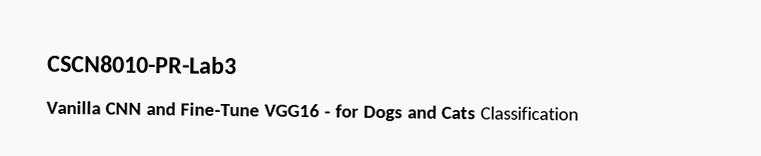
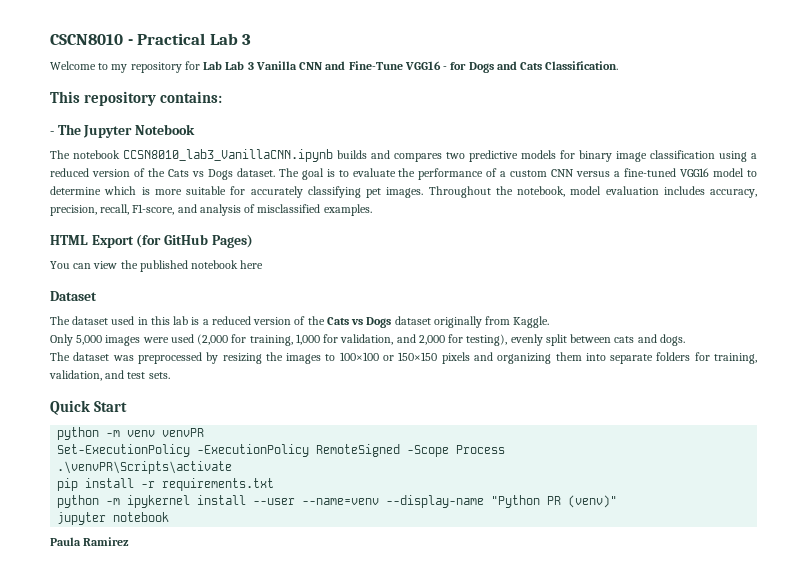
[47,54,237,75] CSCN8010-PR-Lab3 // -> [50,33,252,45] [50,61,254,73] CSCN8010 - Practical Lab 3 // Welcome to my repository for Lab Lab 3
[479,106,579,121] Classification -> [545,61,619,70] [50,91,223,106] [50,124,195,138] [50,149,757,162] [50,168,757,180] [50,186,757,198] [50,204,372,216] [50,234,253,248] [50,260,264,272] [50,291,97,301] [50,316,550,328] [50,334,685,346] [50,352,757,364] [49,370,170,381] [50,400,128,415] [57,427,205,440] [57,444,506,457] [57,461,233,474] [57,478,275,491] [57,495,618,508] [57,512,170,525] [50,537,130,546] Classification. // This repository contains: // - The Jupyter Notebook // The notebook CCSN8010_lab3_VanillaCNN.ipynb builds and compares two predictive models for binary image classification using a reduced version of the Cats vs Dogs dataset. The goal is to evaluate the performance of a custom CNN versus a fine-tuned VGG16 model to determine which is more suitable for accurately classifying pet images. Throughout the notebook, model evaluation includes accuracy, precision, recall, F1-score, and analysis of misclassified examples. // HTML Export (for GitHub Pages) // You can view the published notebook here // Dataset // The dataset used in this lab is a reduced version of the Cats vs Dogs dataset originally from Kaggle. // Only 5,000 images were used (2,000 for training, 1,000 for validation, and 2,000 for testing), evenly split between cats and dogs. // The dataset was preprocessed by resizing the images to 100×100 or 150×150 pixels and organizing them into separate folders for training, validation, and test sets. // Quick Start // python -m venv venvPR // Set-ExecutionPolicy -ExecutionPolicy RemoteSigned -Scope Process // .\venvPR\Scripts\activate // pip install -r requirements.txt // python -m ipykernel install --user --name=venv --display-name "Python PR (venv)" // jupyter notebook // Paula Ramirez

